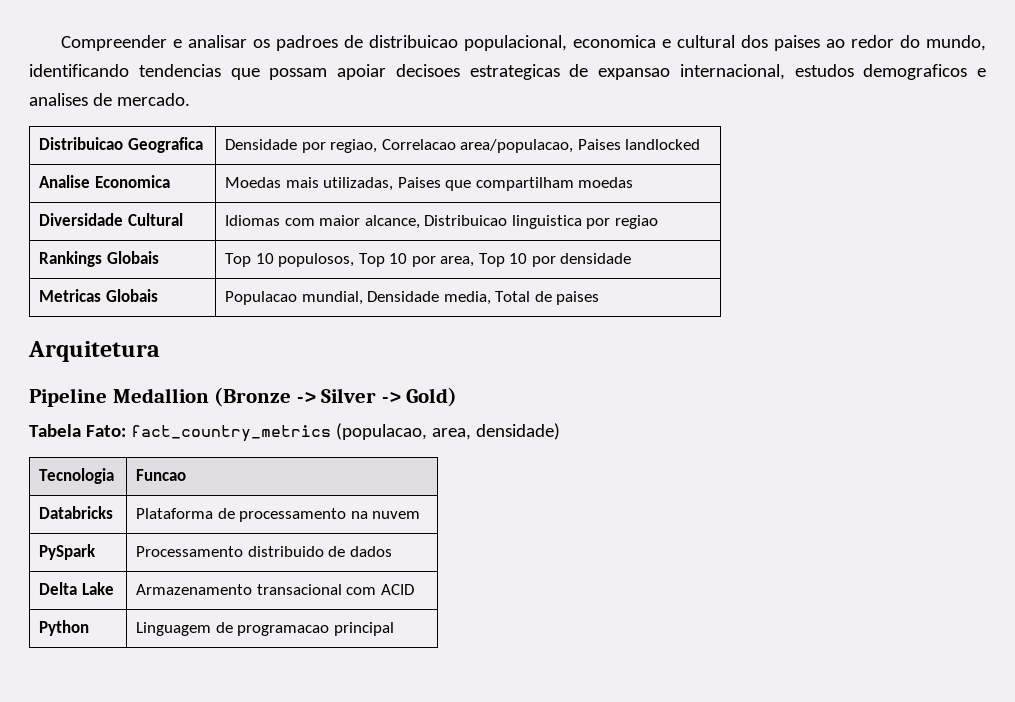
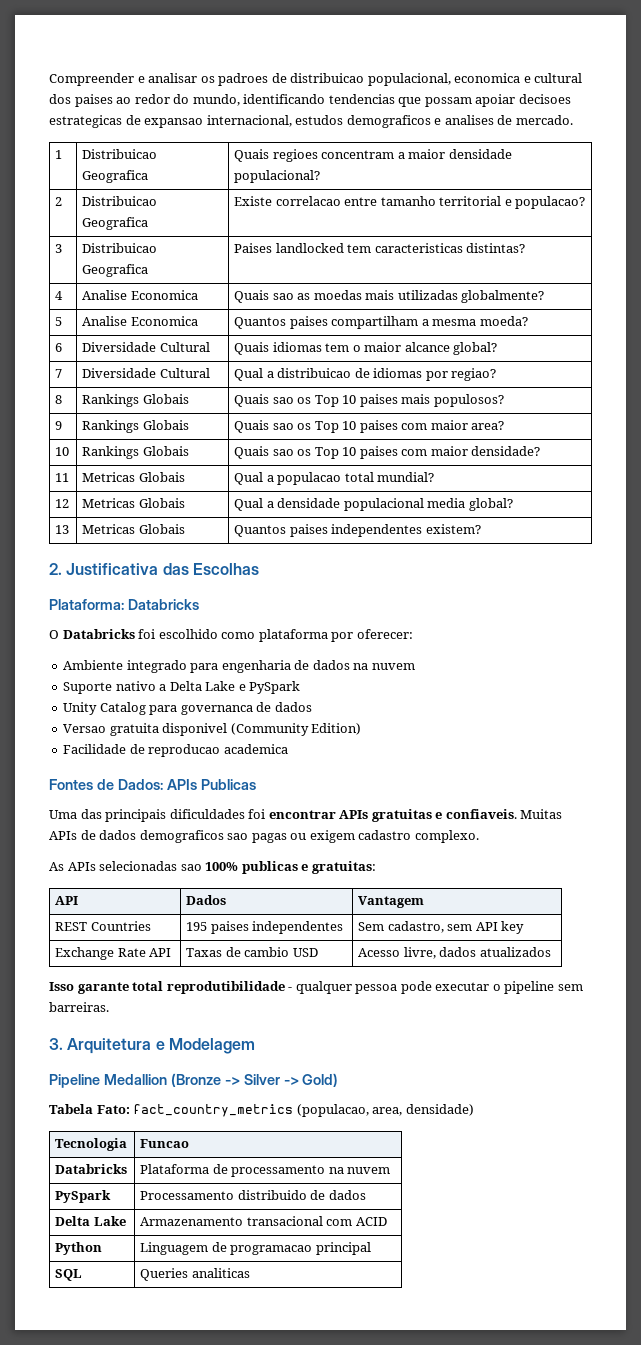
[39,137,203,153] [225,139,701,153] [39,175,170,188] [225,177,634,191] [39,213,183,226] [225,215,658,229] [39,251,159,267] [225,253,631,267] [39,289,158,302] [225,291,600,305] Distribuicao Geografica | Densidade por regiao, Correlacao area/populacao, Paises landlocked // Analise Economica | Moedas mais utilizadas, Paises que compartilham moedas // Diversidade Cultural | Idiomas com maior alcance, Distribuicao linguistica por regiao // Rankings Globais | Top 10 populosos, Top 10 por area, Top 10 por densidade // Metricas Globais | Populacao mundial, Densidade media, Total de paises // -> [55,150,63,159] [82,149,158,159] [82,170,149,183] [234,149,512,162] [234,170,321,183] [55,197,63,206] [82,196,158,206] [82,217,149,230] [234,196,586,209] [55,244,63,253] [82,243,158,253] [82,264,149,277] [234,243,526,253] [55,291,64,300] [82,290,198,300] [234,290,545,303] [55,317,63,326] [82,316,198,326] [234,316,528,329] [55,343,63,352] [82,342,210,352] [234,342,498,355] [55,369,63,378] [82,368,210,378] [234,368,497,381] [55,395,63,404] [82,394,189,407] [234,394,504,407] [55,421,63,430] [82,420,189,433] [234,420,505,433] [55,447,70,456] [82,446,189,459] [234,446,541,459] [55,473,70,482] [82,472,185,482] [234,472,435,485] [55,499,70,508] [82,498,185,508] [234,498,513,511] [55,525,70,534] [82,524,185,534] [234,524,481,537] [49,563,259,575] [49,599,199,610] [49,629,413,642] [63,660,415,673] [63,681,301,694] [63,702,312,715] [63,723,362,736] [63,744,288,757] [49,779,256,790] [49,809,563,822] [49,830,479,843] [49,861,376,874] [55,896,79,905] [186,895,227,905] [358,896,425,908] [55,921,151,931] [186,921,344,934] [358,921,525,934] [55,947,172,960] [186,947,318,957] [358,947,551,959] [49,981,583,994] [49,1002,109,1012] [49,1038,63,1050] 1 | Distribuicao Geografica | Quais regioes concentram a maior densidade populacional? // 2 | Distribuicao Geografica | Existe correlacao entre tamanho territorial e populacao? // 3 | Distribuicao Geografica | Paises landlocked tem caracteristicas distintas? // 4 | Analise Economica | Quais sao as moedas mais utilizadas globalmente? // 5 | Analise Economica | Quantos paises compartilham a mesma moeda? // 6 | Diversidade Cultural | Quais idiomas tem o maior alcance global? // 7 | Diversidade Cultural | Qual a distribuicao de idiomas por regiao? // 8 | Rankings Globais | Quais sao os Top 10 paises mais populosos? // 9 | Rankings Globais | Quais sao os Top 10 paises com maior area? // 10 | Rankings Globais | Quais sao os Top 10 paises com maior densidade? // 11 | Metricas Globais | Qual a populacao total mundial? // 12 | Metricas Globais | Qual a densidade populacional media global? // 13 | Metricas Globais | Quantos paises independentes existem? // 2. Justificativa das Escolhas // Plataforma: Databricks // O Databricks foi escolhido como plataforma por oferecer: // Ambiente integrado para engenharia de dados na nuvem // Suporte nativo a Delta Lake e PySpark // Unity Catalog para governanca de dados // Versao gratuita disponivel (Community Edition) // Facilidade de reproducao academica // Fontes de Dados: APIs Publicas // Uma das principais dificuldades foi encontrar APIs gratuitas e confiaveis. Muitas APIs de dados demograficos sao pagas ou exigem cadastro complexo. // As APIs selecionadas sao 100% publicas e gratuitas: // API | Dados | Vantagem // REST Countries | 195 paises independentes | Sem cadastro, sem API key // Exchange Rate API | Taxas de cambio USD | Acesso livre, dados atualizados // Isso garante total reprodutibilidade - qualquer pessoa pode executar o pipeline sem barreiras. // 3.
(160, 351) none -> [155,1038,255,1054] e Modelagem
(394, 629) none -> [55,1269,83,1281] [140,1268,250,1281] // SQL | Queries analiticas

